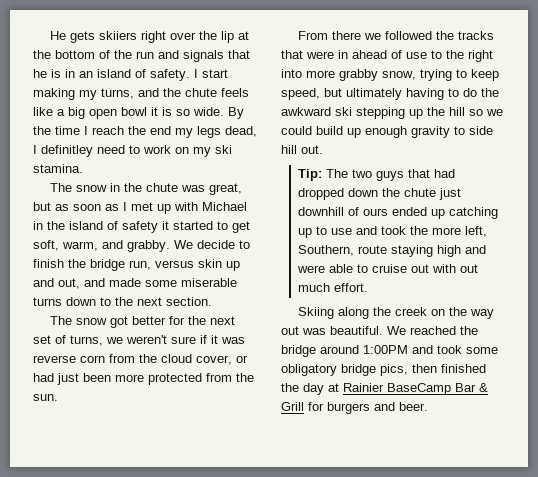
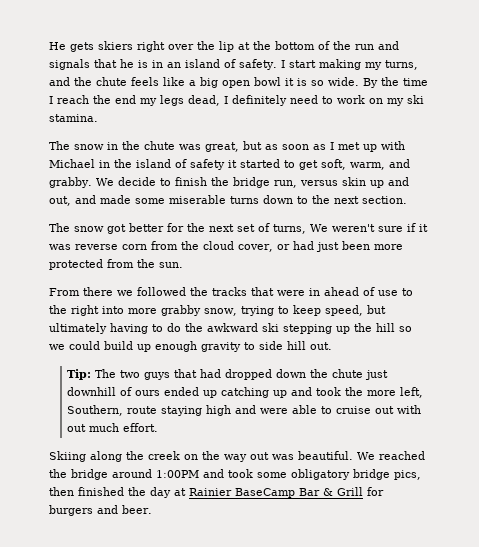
[99,31,138,40] skiiers -> [98,41,133,50] skiers
[41,145,93,157] definitley -> [232,95,287,106] definitely
[106,337,123,344] we -> [310,224,328,232] We
[316,226,353,235] to use -> (288, 394) none

